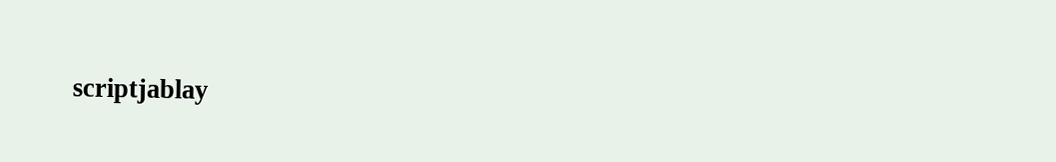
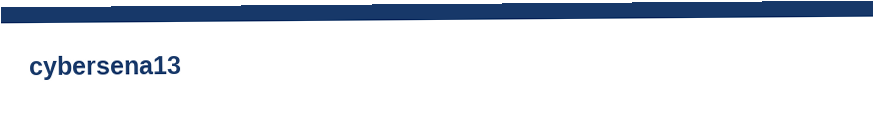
[72,77,208,105] scriptjablay -> [28,54,182,81] cybersena13

